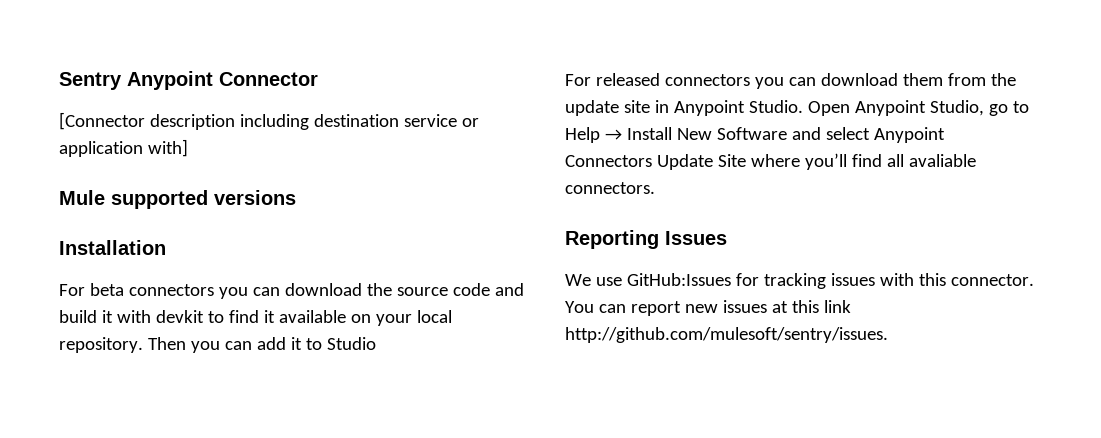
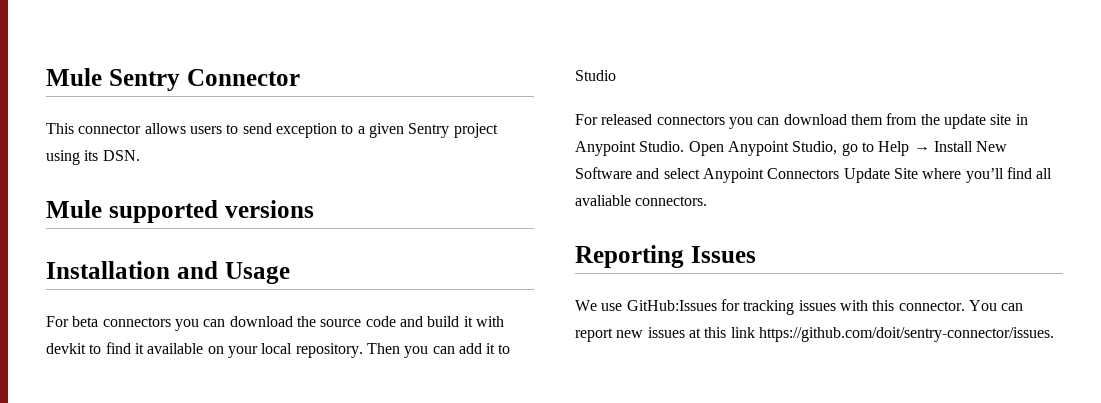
[59,71,213,90] Sentry Anypoint -> [46,68,180,91] Mule Sentry
[59,112,479,130] [59,139,188,157] [Connector description including destination service or application with] -> [46,123,498,138] [46,150,140,165] This connector allows users to send exception to a given Sentry project using its DSN.
(166, 247) none -> [176,261,290,284] and Usage
[565,327,888,343] http://github.com/mulesoft/sentry/issues. -> [758,327,1054,342] https://github.com/doit/sentry-connector/issues.

